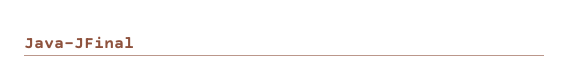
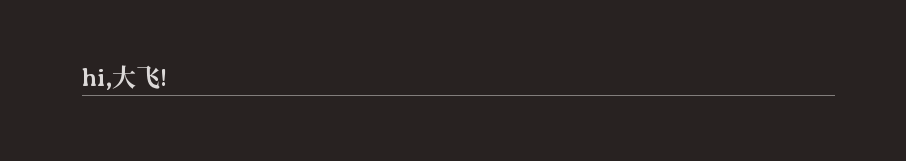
[24,36,134,49] Java-JFinal -> [82,65,167,90] hi,大飞!

